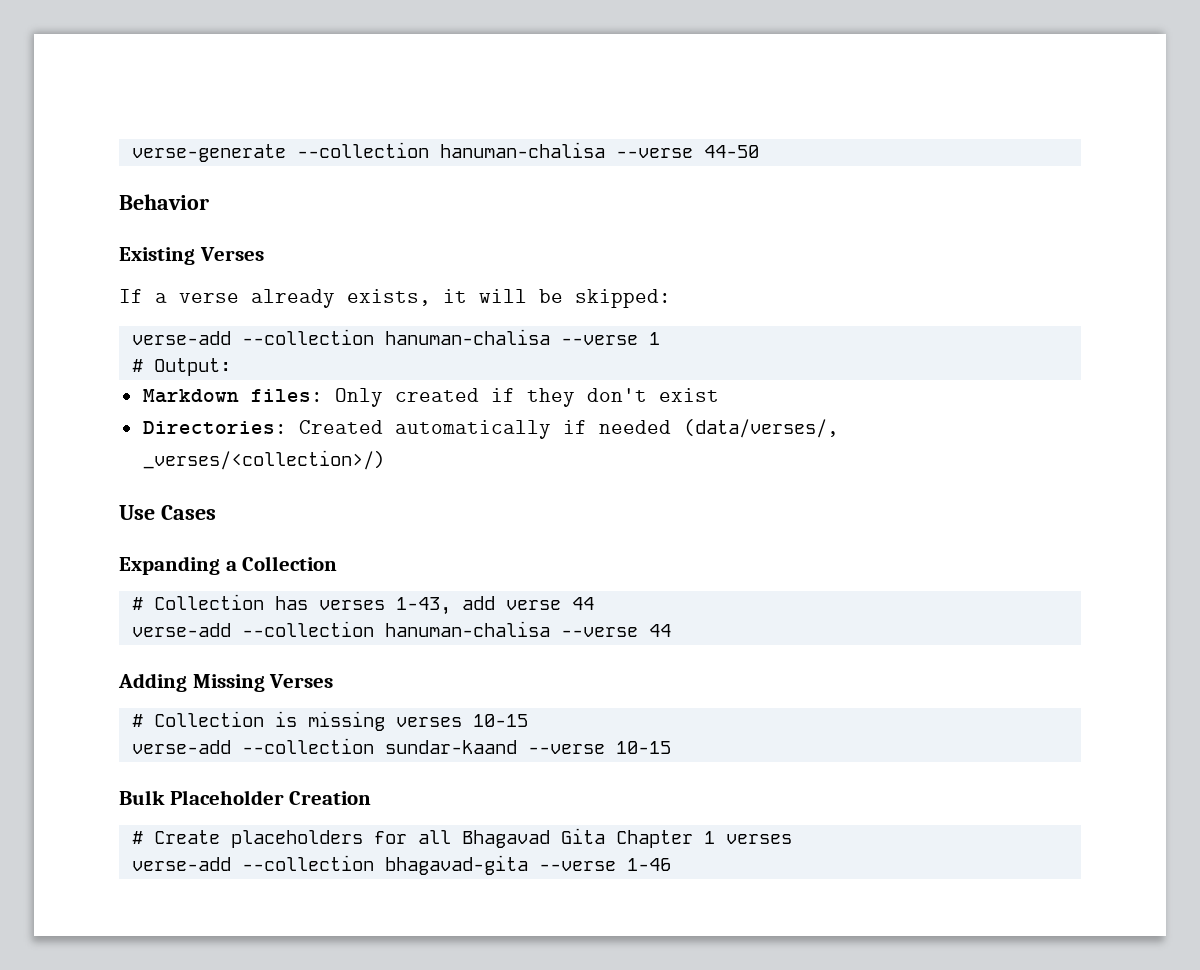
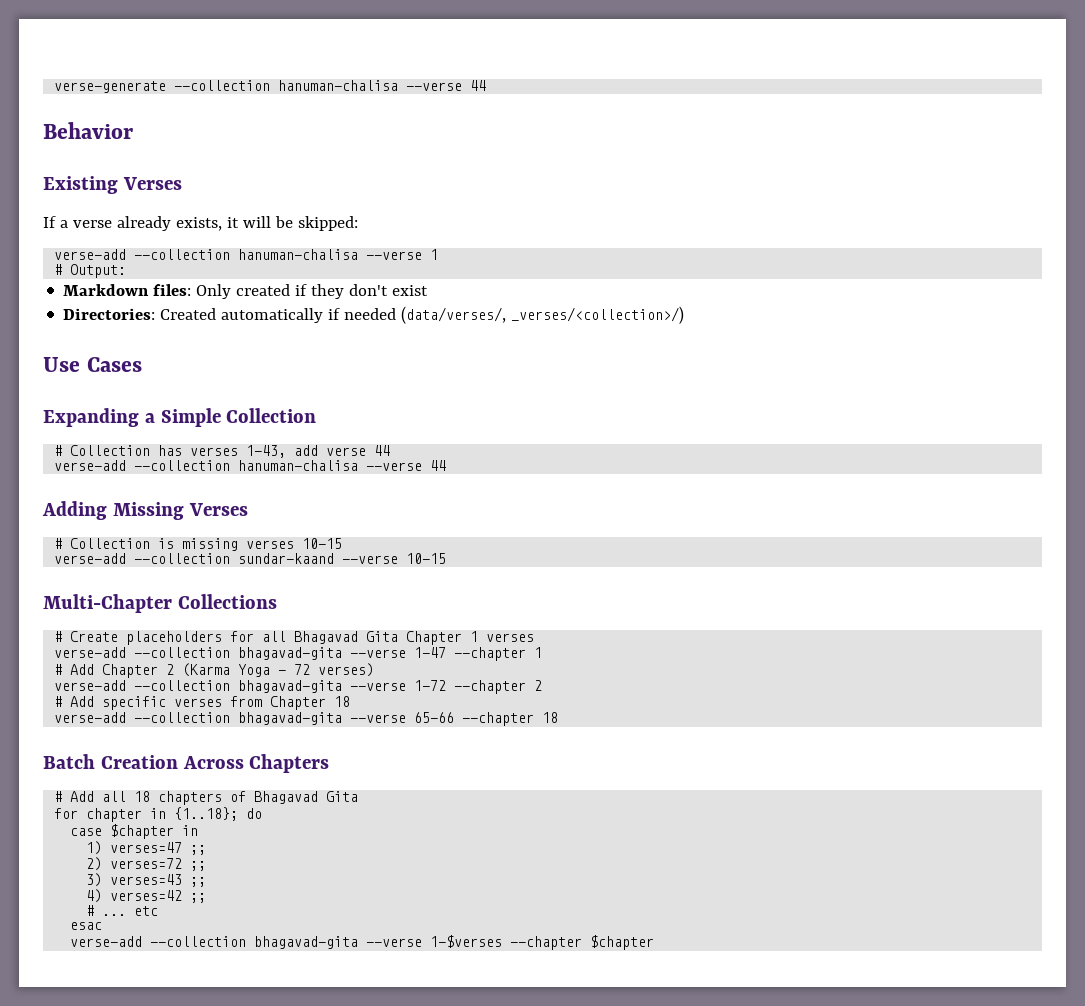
[703,145,759,158] 44-50 -> [470,80,487,91] 44
(237, 566) none -> [160,408,221,427] Simple
[119,790,372,805] Bulk Placeholder Creation -> [43,594,277,613] Multi-Chapter Collections
[626,858,671,871] 1-46 -> [414,647,543,661] [54,663,375,678] [54,680,543,694] [54,696,351,710] [54,712,559,726] [43,754,330,773] [54,791,359,805] [54,807,263,822] [70,824,199,839] [86,841,207,855] [86,857,207,871] [86,873,207,887] [86,889,207,903] [86,905,159,916] [70,922,103,930] [70,935,655,950] 1-47 --chapter 1 // # Add Chapter 2 (Karma Yoga - 72 verses) // verse-add --collection bhagavad-gita --verse 1-72 --chapter 2 // # Add specific verses from Chapter 18 // verse-add --collection bhagavad-gita --verse 65-66 --chapter 18 // Batch Creation Across Chapters // # Add all 18 chapters of Bhagavad Gita // for chapter in {1..18}; do // case $chapter in // 1) verses=47 ;; // 2) verses=72 ;; // 3) verses=43 ;; // 4) verses=42 ;; // # ... etc // esac // verse-add --collection bhagavad-gita --verse 1-$verses --chapter $chapter

